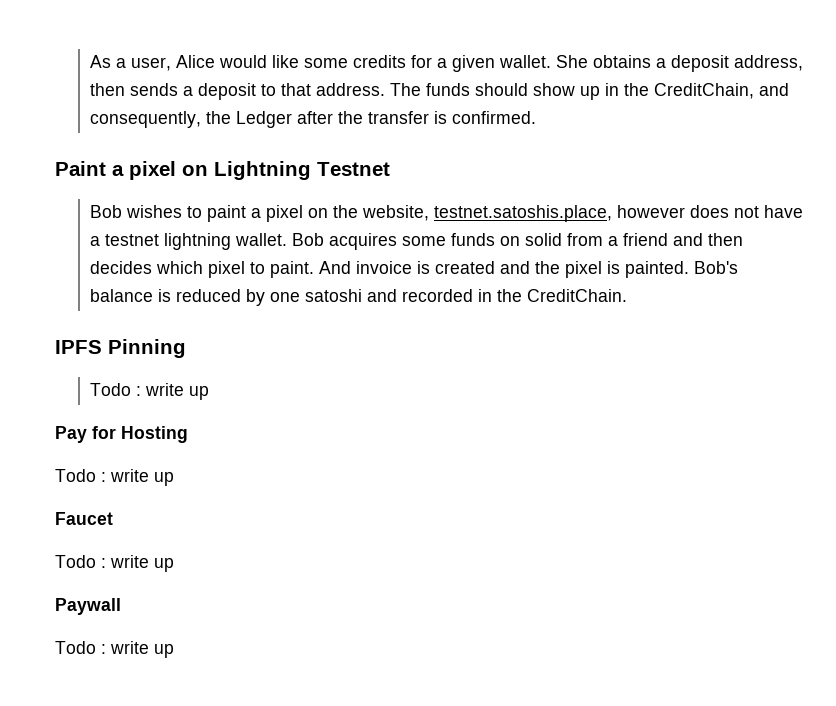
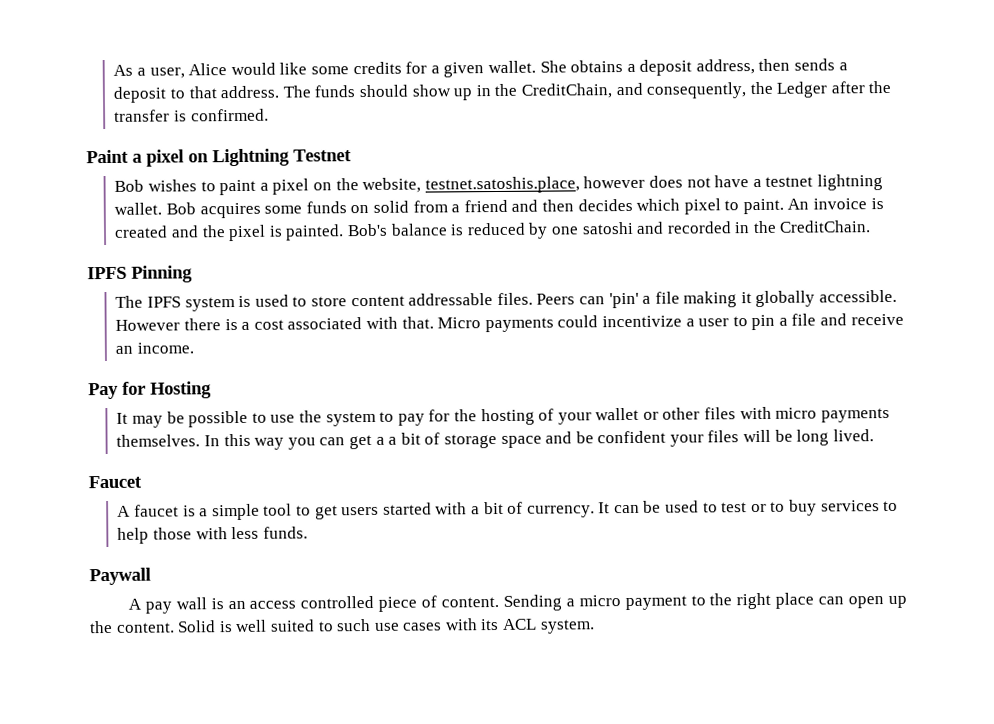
[318,261,351,274] And -> [787,198,810,210] An
[89,383,209,400] [55,426,188,443] [55,469,174,486] [55,512,113,525] [55,555,174,572] [55,598,121,615] [55,641,174,658] Todo : write up // Pay for Hosting // Todo : write up // Faucet // Todo : write up // Paywall // Todo : write up -> [115,289,898,312] [115,313,904,333] [115,342,195,354] [88,381,212,400] [116,406,890,428] [116,429,874,450] [88,475,142,489] [117,499,899,521] [117,526,308,544] [89,567,151,586] [127,592,907,614] [89,618,595,634] The IPFS system is used to store content addressable files. Peers can 'pin' a file making it globally accessible. However there is a cost associated with that. Micro payments could incentivize a user to pin a file and receive an income. // Pay for Hosting // It may be possible to use the system to pay for the hosting of your wallet or other files with micro payments themselves. In this way you can get a a bit of storage space and be confident your files will be long lived. // Faucet // A faucet is a simple tool to get users started with a bit of currency. It can be used to test or to buy services to help those with less funds. // Paywall // A pay wall is an access controlled piece of content. Sending a micro payment to the right place can open up the content. Solid is well suited to such use cases with its ACL system.

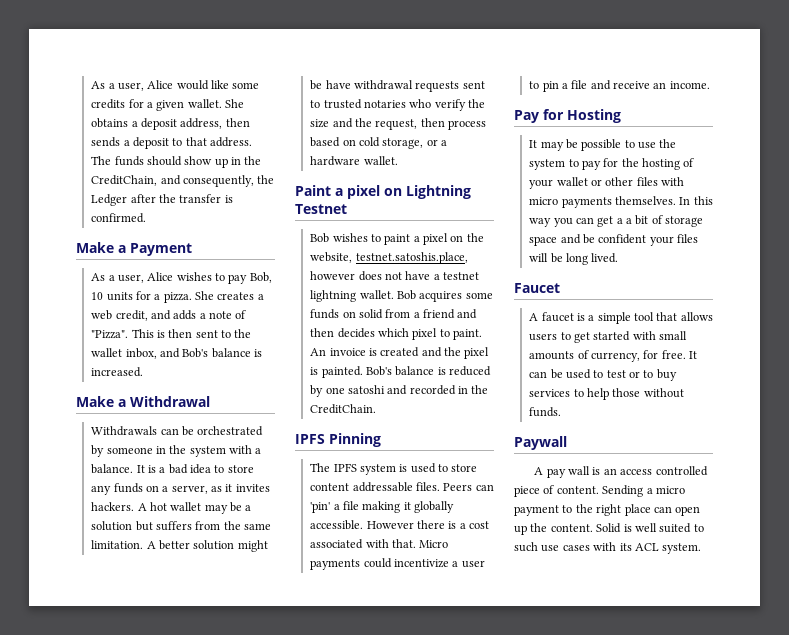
(269, 115) none -> [76,242,192,256] [91,272,272,284] [91,291,264,303] [91,310,247,321] [91,329,252,339] [91,348,263,359] [91,367,144,377] [76,396,210,407] [91,426,264,436] [91,445,262,457] [91,464,254,474] [91,483,270,495] [91,502,252,514] [91,521,272,531] [91,540,268,552] [310,80,485,92] [310,99,486,111] [310,118,487,130] [310,137,448,149] [310,156,398,166] // Make a Payment // As a user, Alice wishes to pay Bob, 10 units for a pizza. She creates a web credit, and adds a note of "Pizza". This is then sent to the wallet inbox, and Bob's balance is increased. // Make a Withdrawal // Withdrawals can be orchestrated by someone in the system with a balance. It is a bad idea to store any funds on a server, as it invites hackers. A hot wallet may be a solution but suffers from the same limitation. A better solution might be have withdrawal requests sent to trusted notaries who verify the size and the request, then process based on cold storage, or a hardware wallet.
(293, 509) none -> [656,312,713,321] [529,333,558,341] that allows users
[341,506,380,516] users -> (590, 337) none
[470,501,595,518] a bit of currency. -> [659,331,688,340] [529,350,686,362] small amounts of currency, for free.
[195,526,260,540] with less -> [643,388,684,398] without

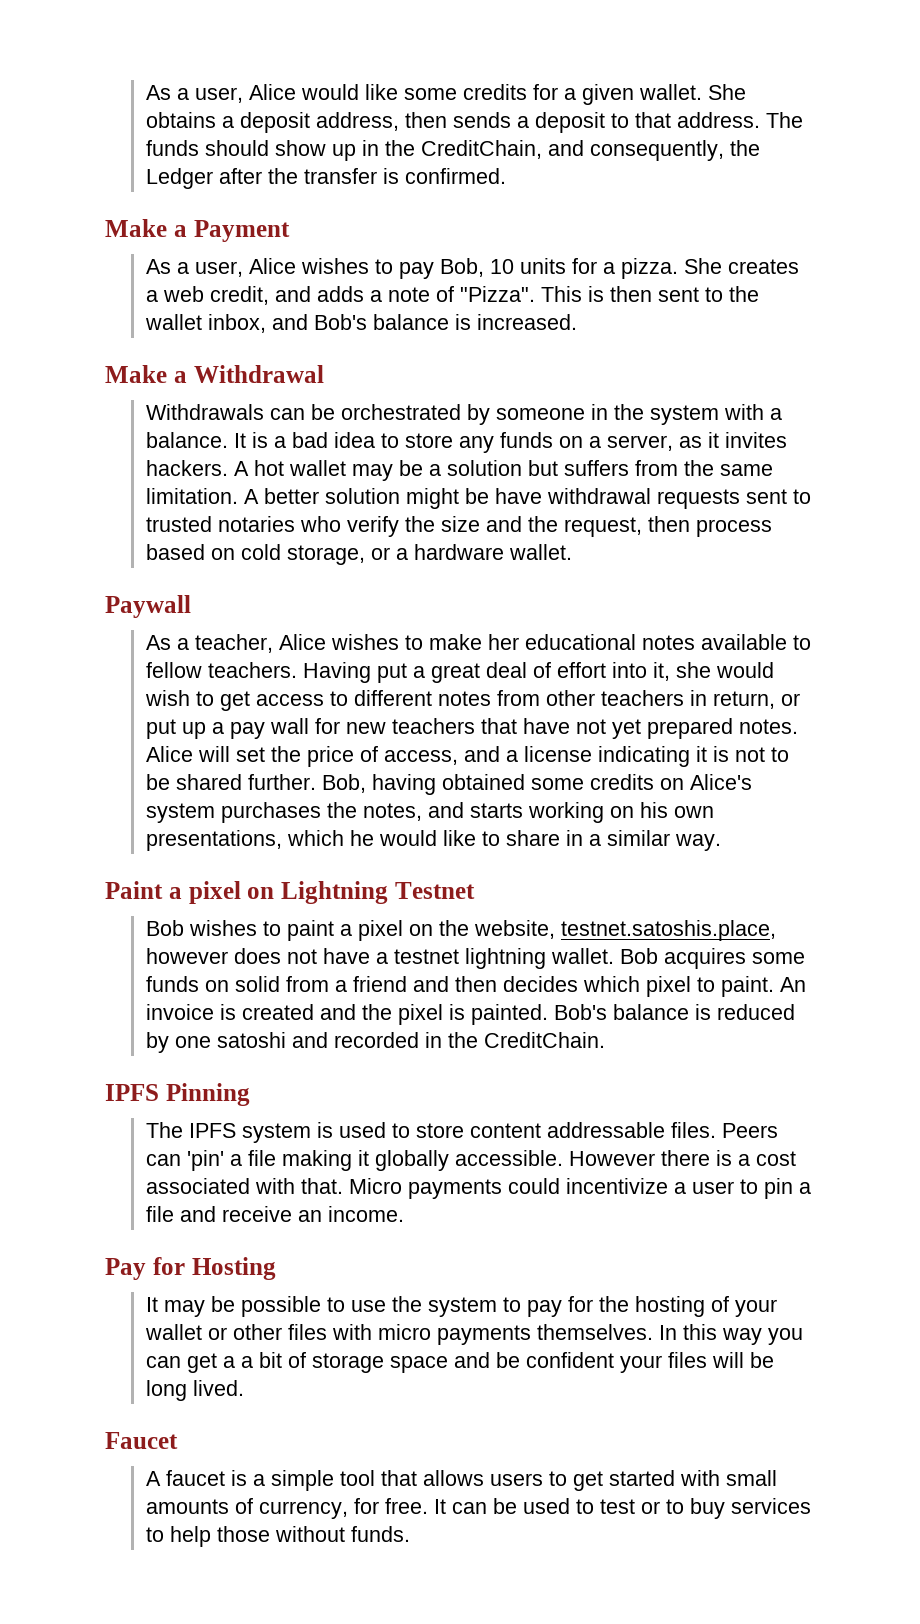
(398, 160) none -> [105,595,191,618] [145,634,811,653] [145,662,774,683] [144,690,800,711] [145,718,798,739] [145,746,789,767] [145,774,752,795] [145,802,714,823] [145,830,721,851] // Paywall // As a teacher, Alice wishes to make her educational notes available to fellow teachers. Having put a great deal of effort into it, she would wish to get access to different notes from other teachers in return, or put up a pay wall for new teachers that have not yet prepared notes. Alice will set the price of access, and a license indicating it is not to be shared further. Bob, having obtained some credits on Alice's system purchases the notes, and starts working on his own presentations, which he would like to share in a similar way.
[514,436,567,450] [534,466,708,478] [514,485,685,497] [514,504,701,516] [514,523,704,535] [514,542,702,554] // Paywall // A pay wall is an access controlled piece of content. Sending a micro payment to the right place can open up the content. Solid is well suited to such use cases with its ACL system. -> (410, 1534) none

